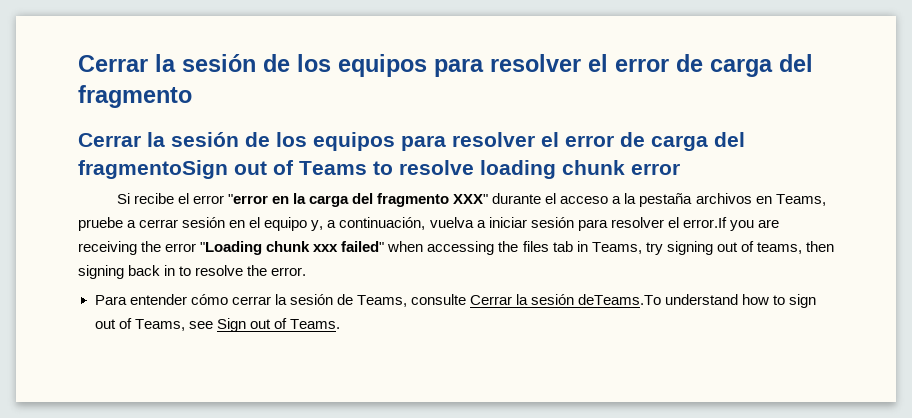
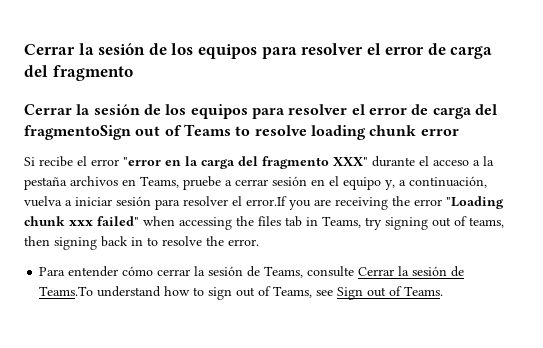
[578,294,662,305] deTeams.To -> [451,266,465,277] [39,286,94,296] de Teams.To

